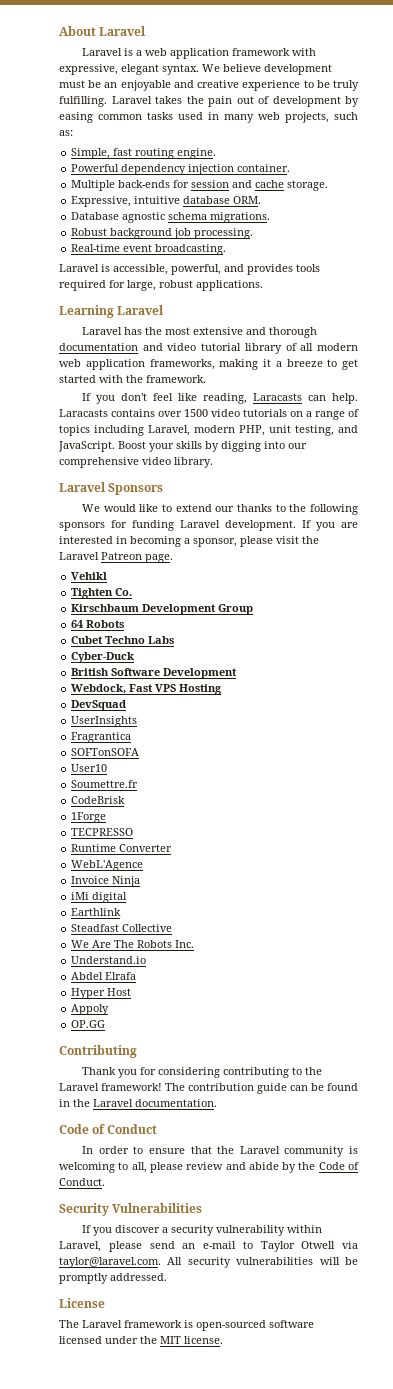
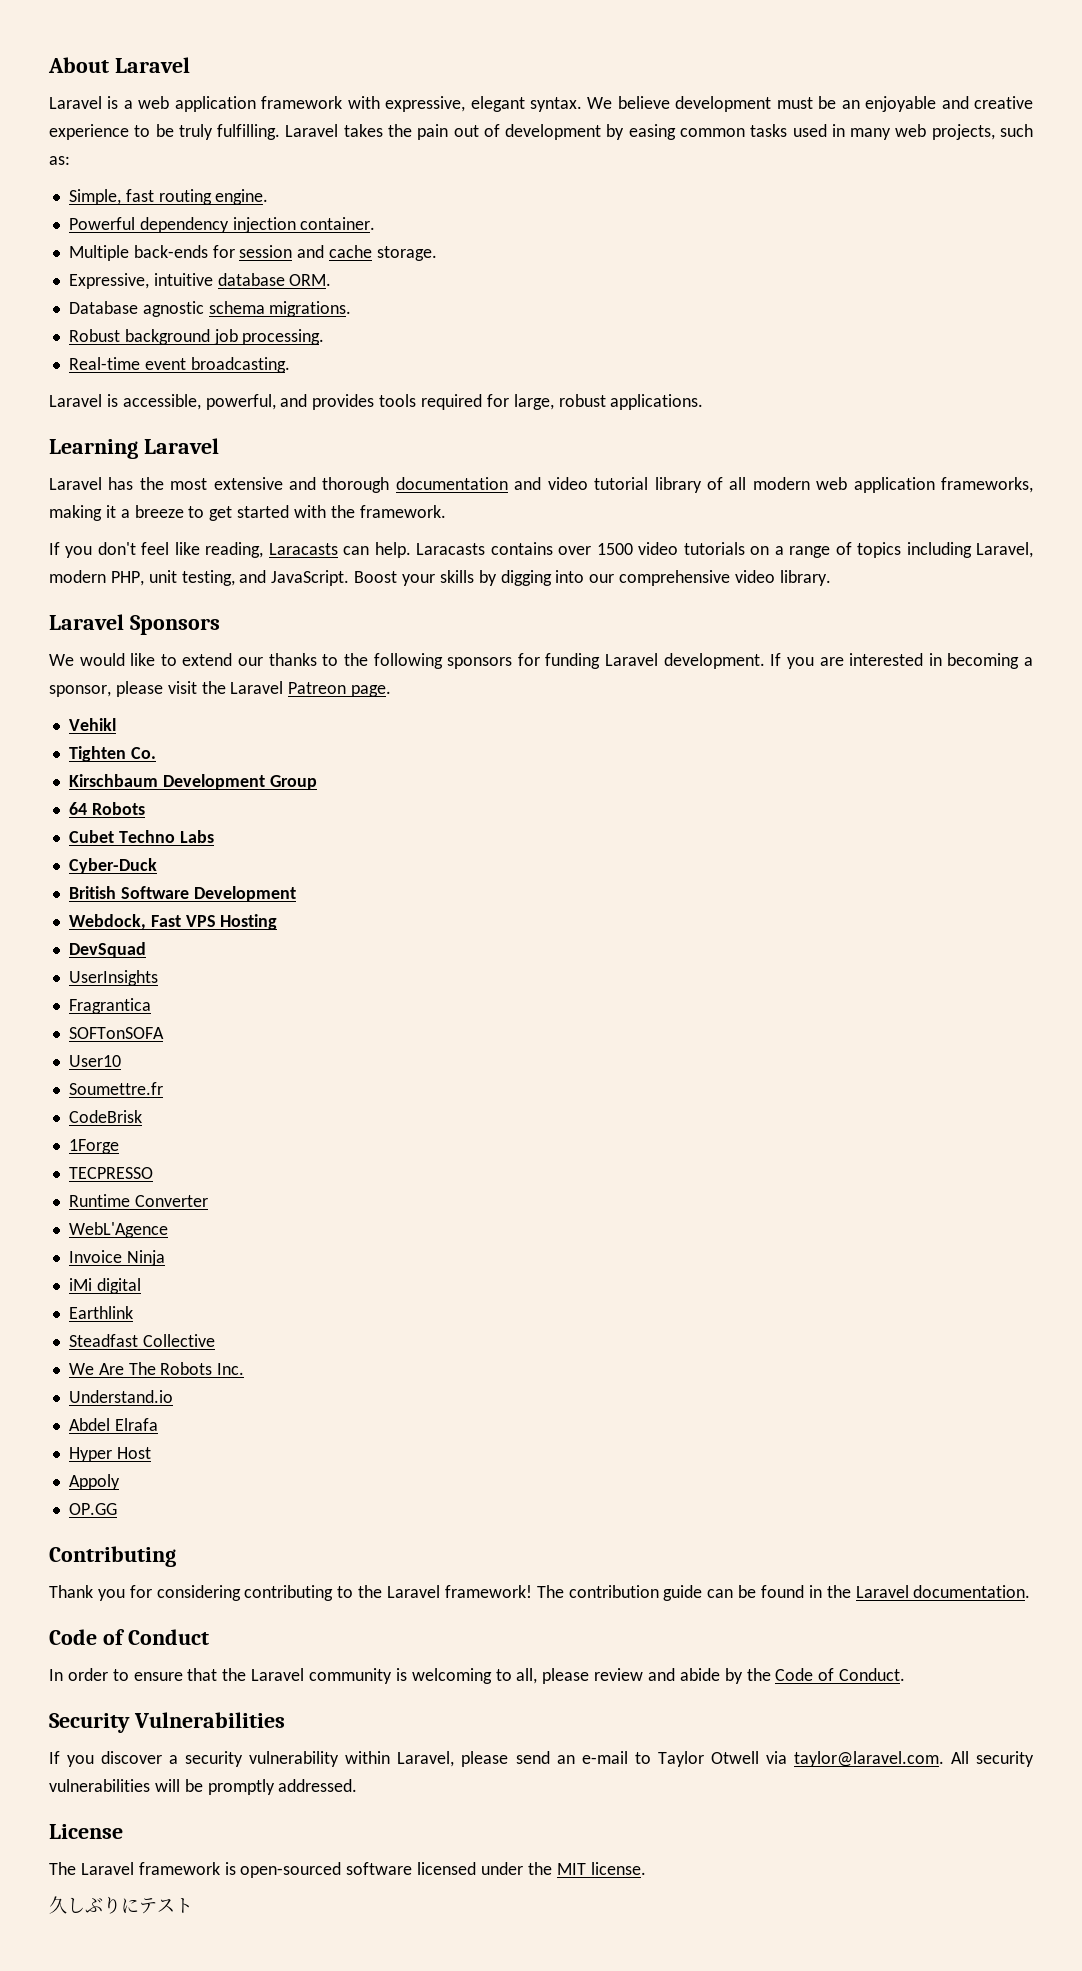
(223, 1340) none -> [49,1896,193,1914] // 久しぶりにテスト

